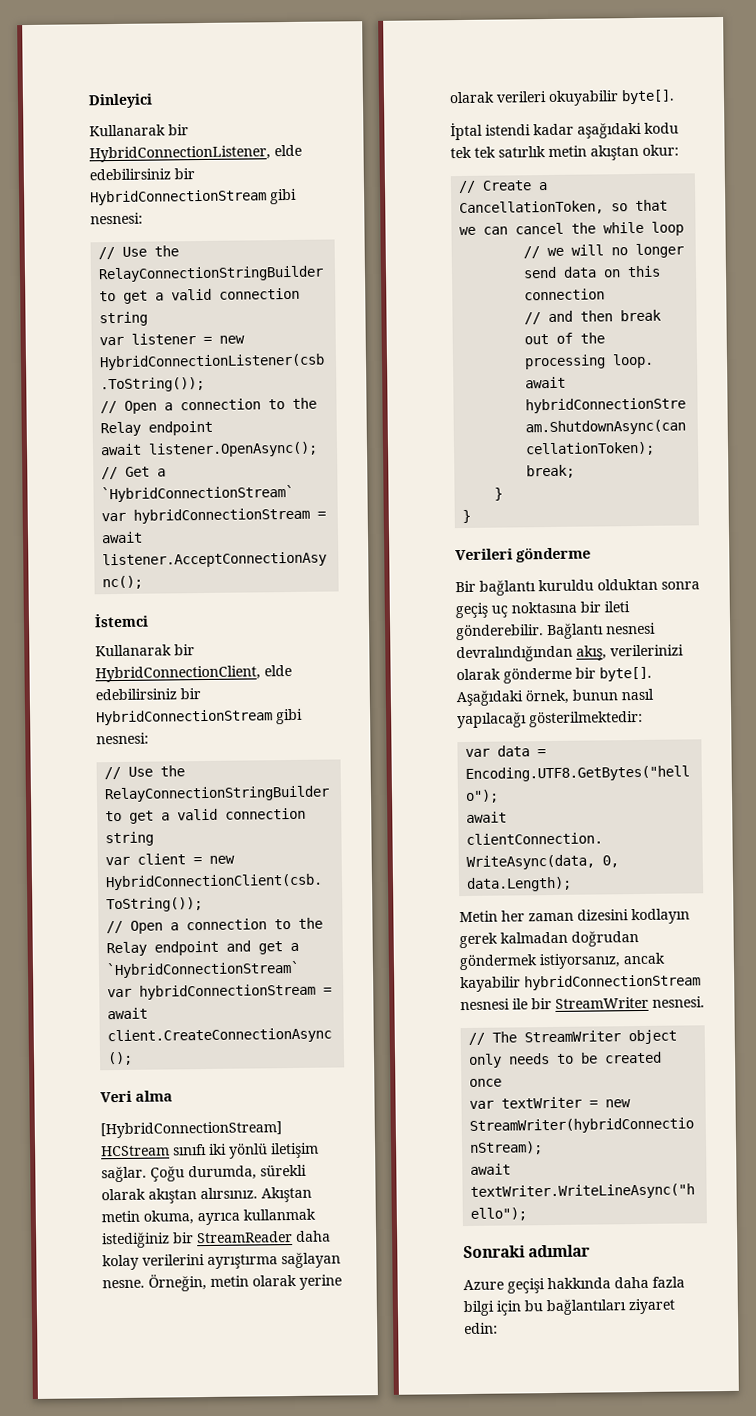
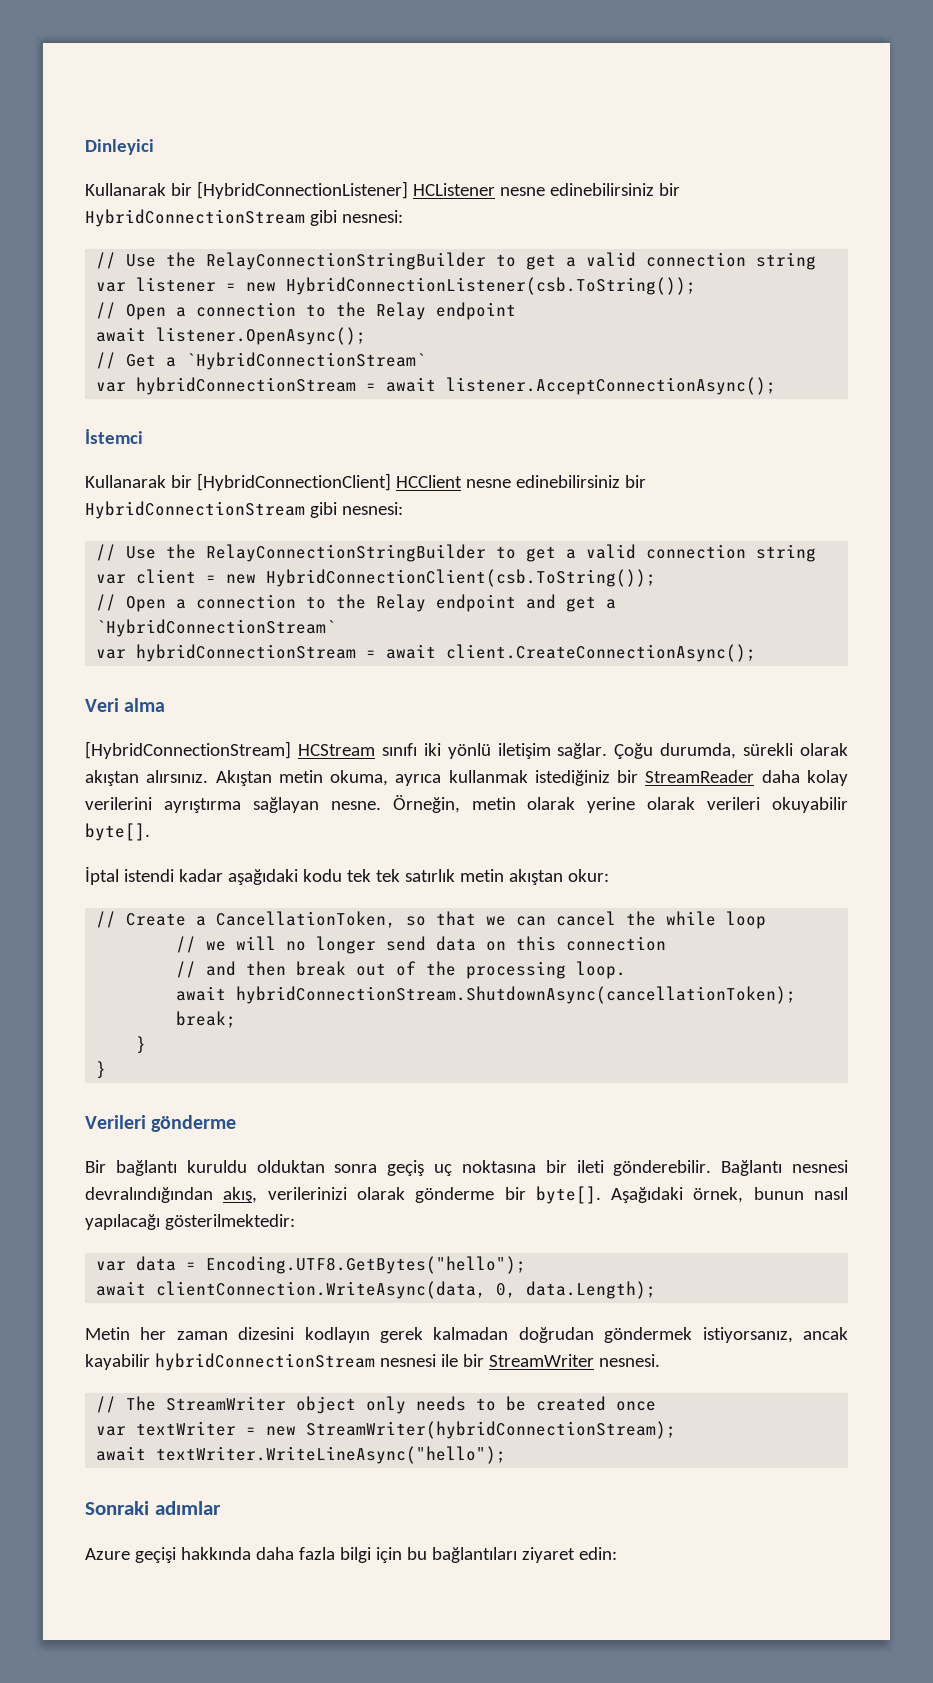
[89,144,302,163] [89,168,171,181] HybridConnectionListener, elde edebilirsiniz -> [196,181,654,199] [HybridConnectionListener] HCListener nesne edinebilirsiniz
[95,664,292,683] [95,688,177,701] HybridConnectionClient, elde edebilirsiniz -> [196,473,620,491] [HybridConnectionClient] HCClient nesne edinebilirsiniz

